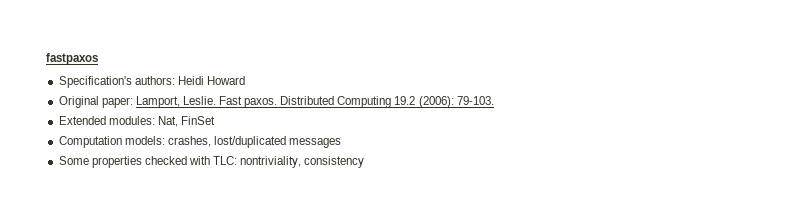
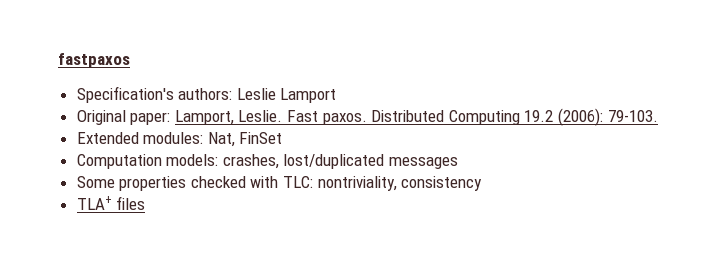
[177,76,245,85] Heidi Howard -> [236,88,337,103] Leslie Lamport
(365, 162) none -> [76,196,146,210] // TLA+ files

